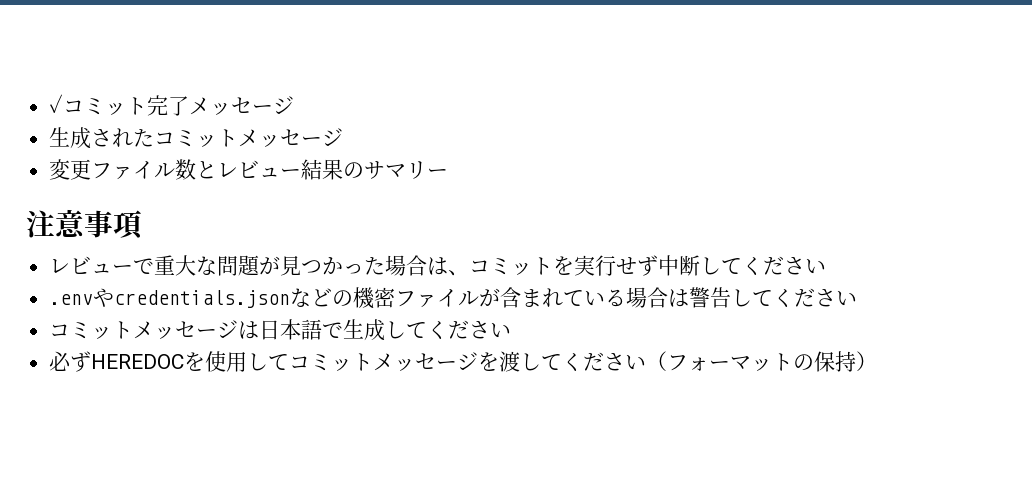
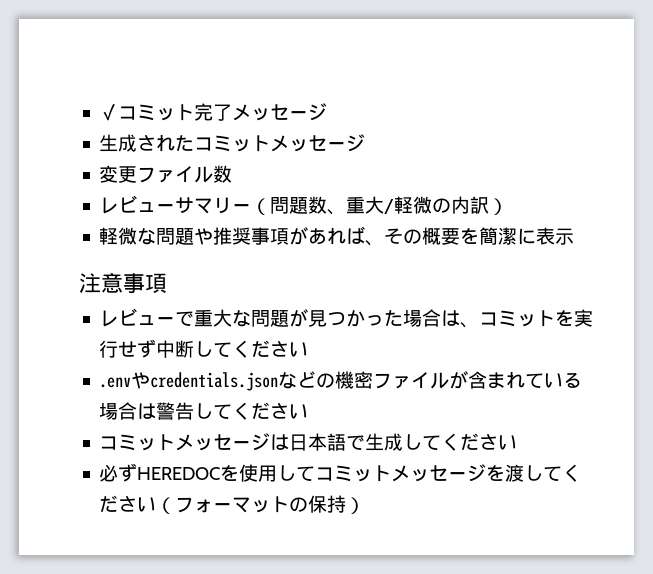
[196,159,365,180] とレビュー結果の -> [99,195,176,214] // レビュー
(449, 172) none -> [251,196,509,215] [99,226,575,246] （問題数、重大/軽微の内訳） // 軽微な問題や推奨事項があれば、その概要を簡潔に表示

